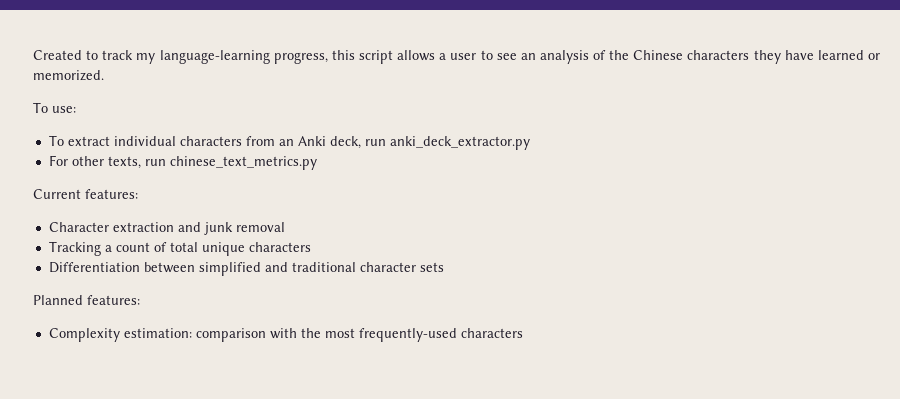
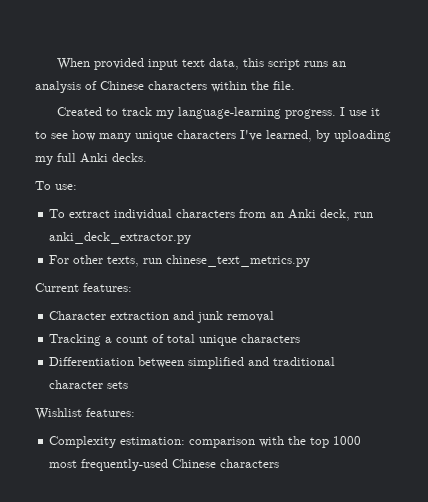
(33, 55) none -> [56,58,346,70] [35,81,295,93] When provided input text data, this script runs an analysis of Chinese characters within the file. //
[273,50,880,64] [33,70,104,81] progress, this script allows a user to see an analysis of the Chinese characters they have learned or memorized. -> [284,107,380,119] [35,130,391,142] [35,153,147,165] progress. I use it to see how many unique characters I've learned, by uploading my full Anki decks.
[33,295,83,305] Planned -> [35,408,82,420] Wishlist
(321, 333) none -> [310,436,362,448] top 1000
(457, 335) none -> [172,459,217,468] Chinese

